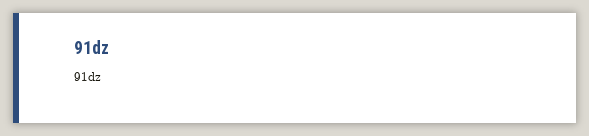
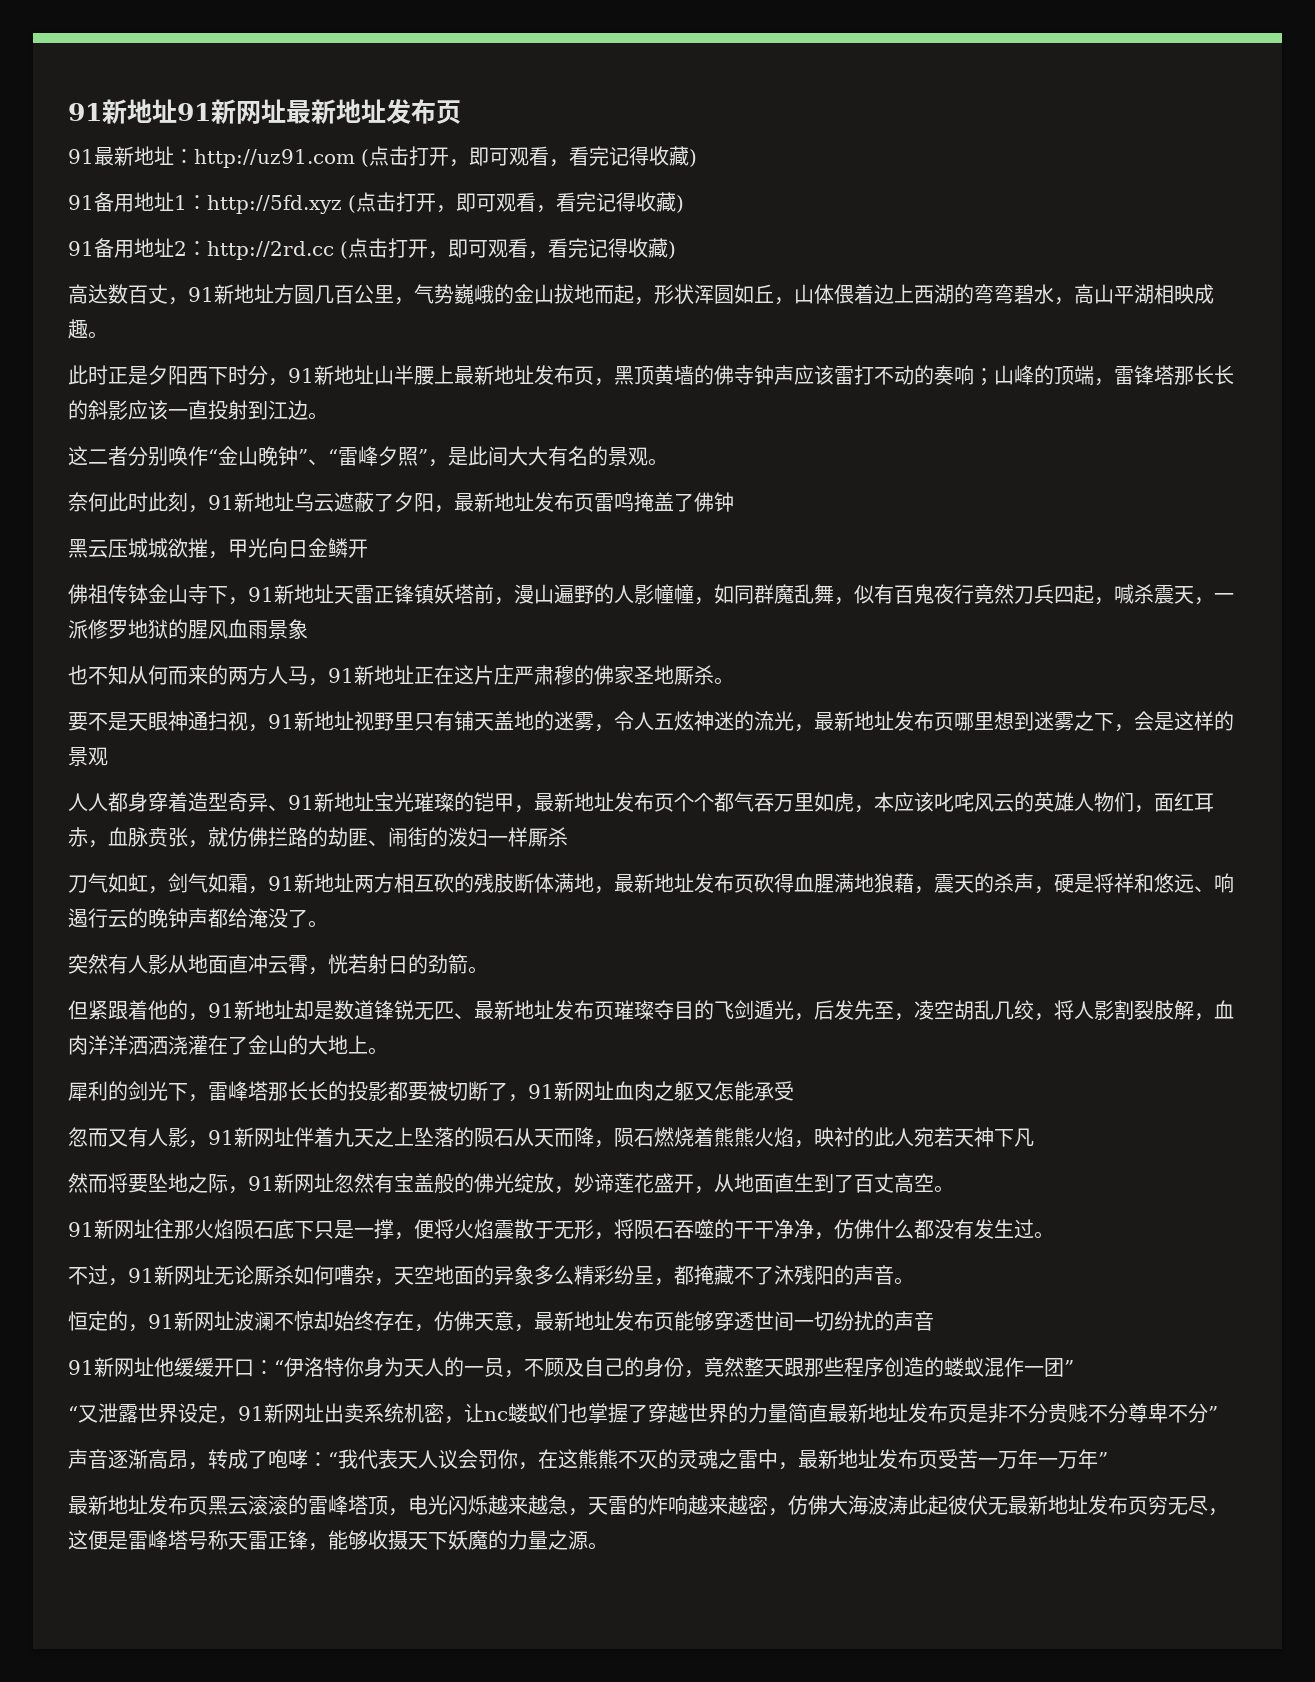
[74,40,109,54] [74,72,101,81] 91dz // 91dz -> [68,99,461,124] [68,146,697,168] [68,192,684,214] [68,238,676,260] [68,284,1214,305] [68,319,108,339] [68,365,1234,386] [68,400,328,420] [68,446,668,467] [68,492,734,513] [68,538,368,559] [68,584,1234,605] [68,619,308,639] [68,665,734,686] [68,711,1234,732] [68,747,108,766] [68,792,1214,813] [68,827,568,848] [68,873,1234,894] [68,908,328,928] [68,954,488,975] [68,1000,1234,1021] [68,1035,388,1055] [68,1081,794,1102] [68,1127,1034,1148] [68,1173,954,1194] [68,1219,1054,1240] [68,1265,914,1286] [68,1311,934,1332] [68,1357,1074,1378] [68,1403,1218,1424] [68,1449,1108,1470] [68,1495,1228,1516] [68,1530,608,1551] 91新地址91新网址最新地址发布页 // 91最新地址：http://uz91.com (点击打开，即可观看，看完记得收藏) // 91备用地址1：http://5fd.xyz (点击打开，即可观看，看完记得收藏) // 91备用地址2：http://2rd.cc (点击打开，即可观看，看完记得收藏) // 高达数百丈，91新地址方圆几百公里，气势巍峨的金山拔地而起，形状浑圆如丘，山体偎着边上西湖的弯弯碧水，高山平湖相映成趣。 // 此时正是夕阳西下时分，91新地址山半腰上最新地址发布页，黑顶黄墙的佛寺钟声应该雷打不动的奏响；山峰的顶端，雷锋塔那长长的斜影应该一直投射到江边。 // 这二者分别唤作“金山晚钟”、“雷峰夕照”，是此间大大有名的景观。 // 奈何此时此刻，91新地址乌云遮蔽了夕阳，最新地址发布页雷鸣掩盖了佛钟 // 黑云压城城欲摧，甲光向日金鳞开 // 佛祖传钵金山寺下，91新地址天雷正锋镇妖塔前，漫山遍野的人影幢幢，如同群魔乱舞，似有百鬼夜行竟然刀兵四起，喊杀震天，一派修罗地狱的腥风血雨景象 // 也不知从何而来的两方人马，91新地址正在这片庄严肃穆的佛家圣地厮杀。 // 要不是天眼神通扫视，91新地址视野里只有铺天盖地的迷雾，令人五炫神迷的流光，最新地址发布页哪里想到迷雾之下，会是这样的景观 // 人人都身穿着造型奇异、91新地址宝光璀璨的铠甲，最新地址发布页个个都气吞万里如虎，本应该叱咤风云的英雄人物们，面红耳赤，血脉贲张，就仿佛拦路的劫匪、闹街的泼妇一样厮杀 // 刀气如虹，剑气如霜，91新地址两方相互砍的残肢断体满地，最新地址发布页砍得血腥满地狼藉，震天的杀声，硬是将祥和悠远、响遏行云的晚钟声都给淹没了。 // 突然有人影从地面直冲云霄，恍若射日的劲箭。 // 但紧跟着他的，91新地址却是数道锋锐无匹、最新地址发布页璀璨夺目的飞剑遁光，后发先至，凌空胡乱几绞，将人影割裂肢解，血肉洋洋洒洒浇灌在了金山的大地上。 // 犀利的剑光下，雷峰塔那长长的投影都要被切断了，91新网址血肉之躯又怎能承受 // 忽而又有人影，91新网址伴着九天之上坠落的陨石从天而降，陨石燃烧着熊熊火焰，映衬的此人宛若天神下凡 // 然而将要坠地之际，91新网址忽然有宝盖般的佛光绽放，妙谛莲花盛开，从地面直生到了百丈高空。 // 91新网址往那火焰陨石底下只是一撑，便将火焰震散于无形，将陨石吞噬的干干净净，仿佛什么都没有发生过。 // 不过，91新网址无论厮杀如何嘈杂，天空地面的异象多么精彩纷呈，都掩藏不了沐残阳的声音。 // 恒定的，91新网址波澜不惊却始终存在，仿佛天意，最新地址发布页能够穿透世间一切纷扰的声音 // 91新网址他缓缓开口：“伊洛特你身为天人的一员，不顾及自己的身份，竟然整天跟那些程序创造的蝼蚁混作一团” // “又泄露世界设定，91新网址出卖系统机密，让nc蝼蚁们也掌握了穿越世界的力量简直最新地址发布页是非不分贵贱不分尊卑不分” // 声音逐渐高昂，转成了咆哮：“我代表天人议会罚你，在这熊熊不灭的灵魂之雷中，最新地址发布页受苦一万年一万年” // 最新地址发布页黑云滚滚的雷峰塔顶，电光闪烁越来越急，天雷的炸响越来越密，仿佛大海波涛此起彼伏无最新地址发布页穷无尽，这便是雷峰塔号称天雷正锋，能够收摄天下妖魔的力量之源。

